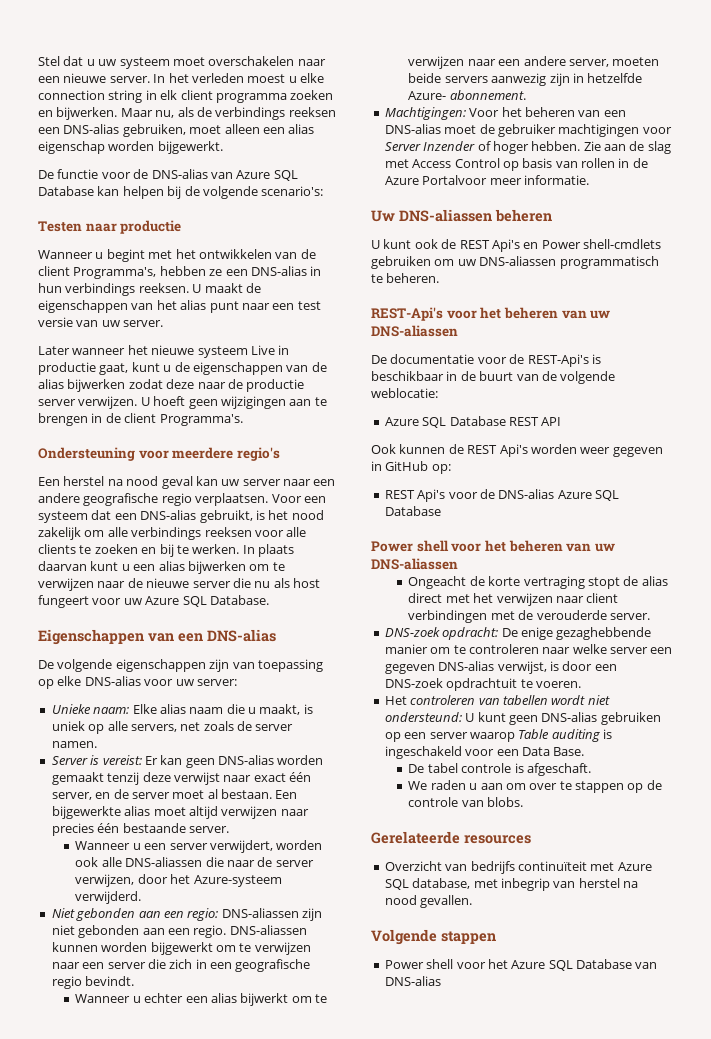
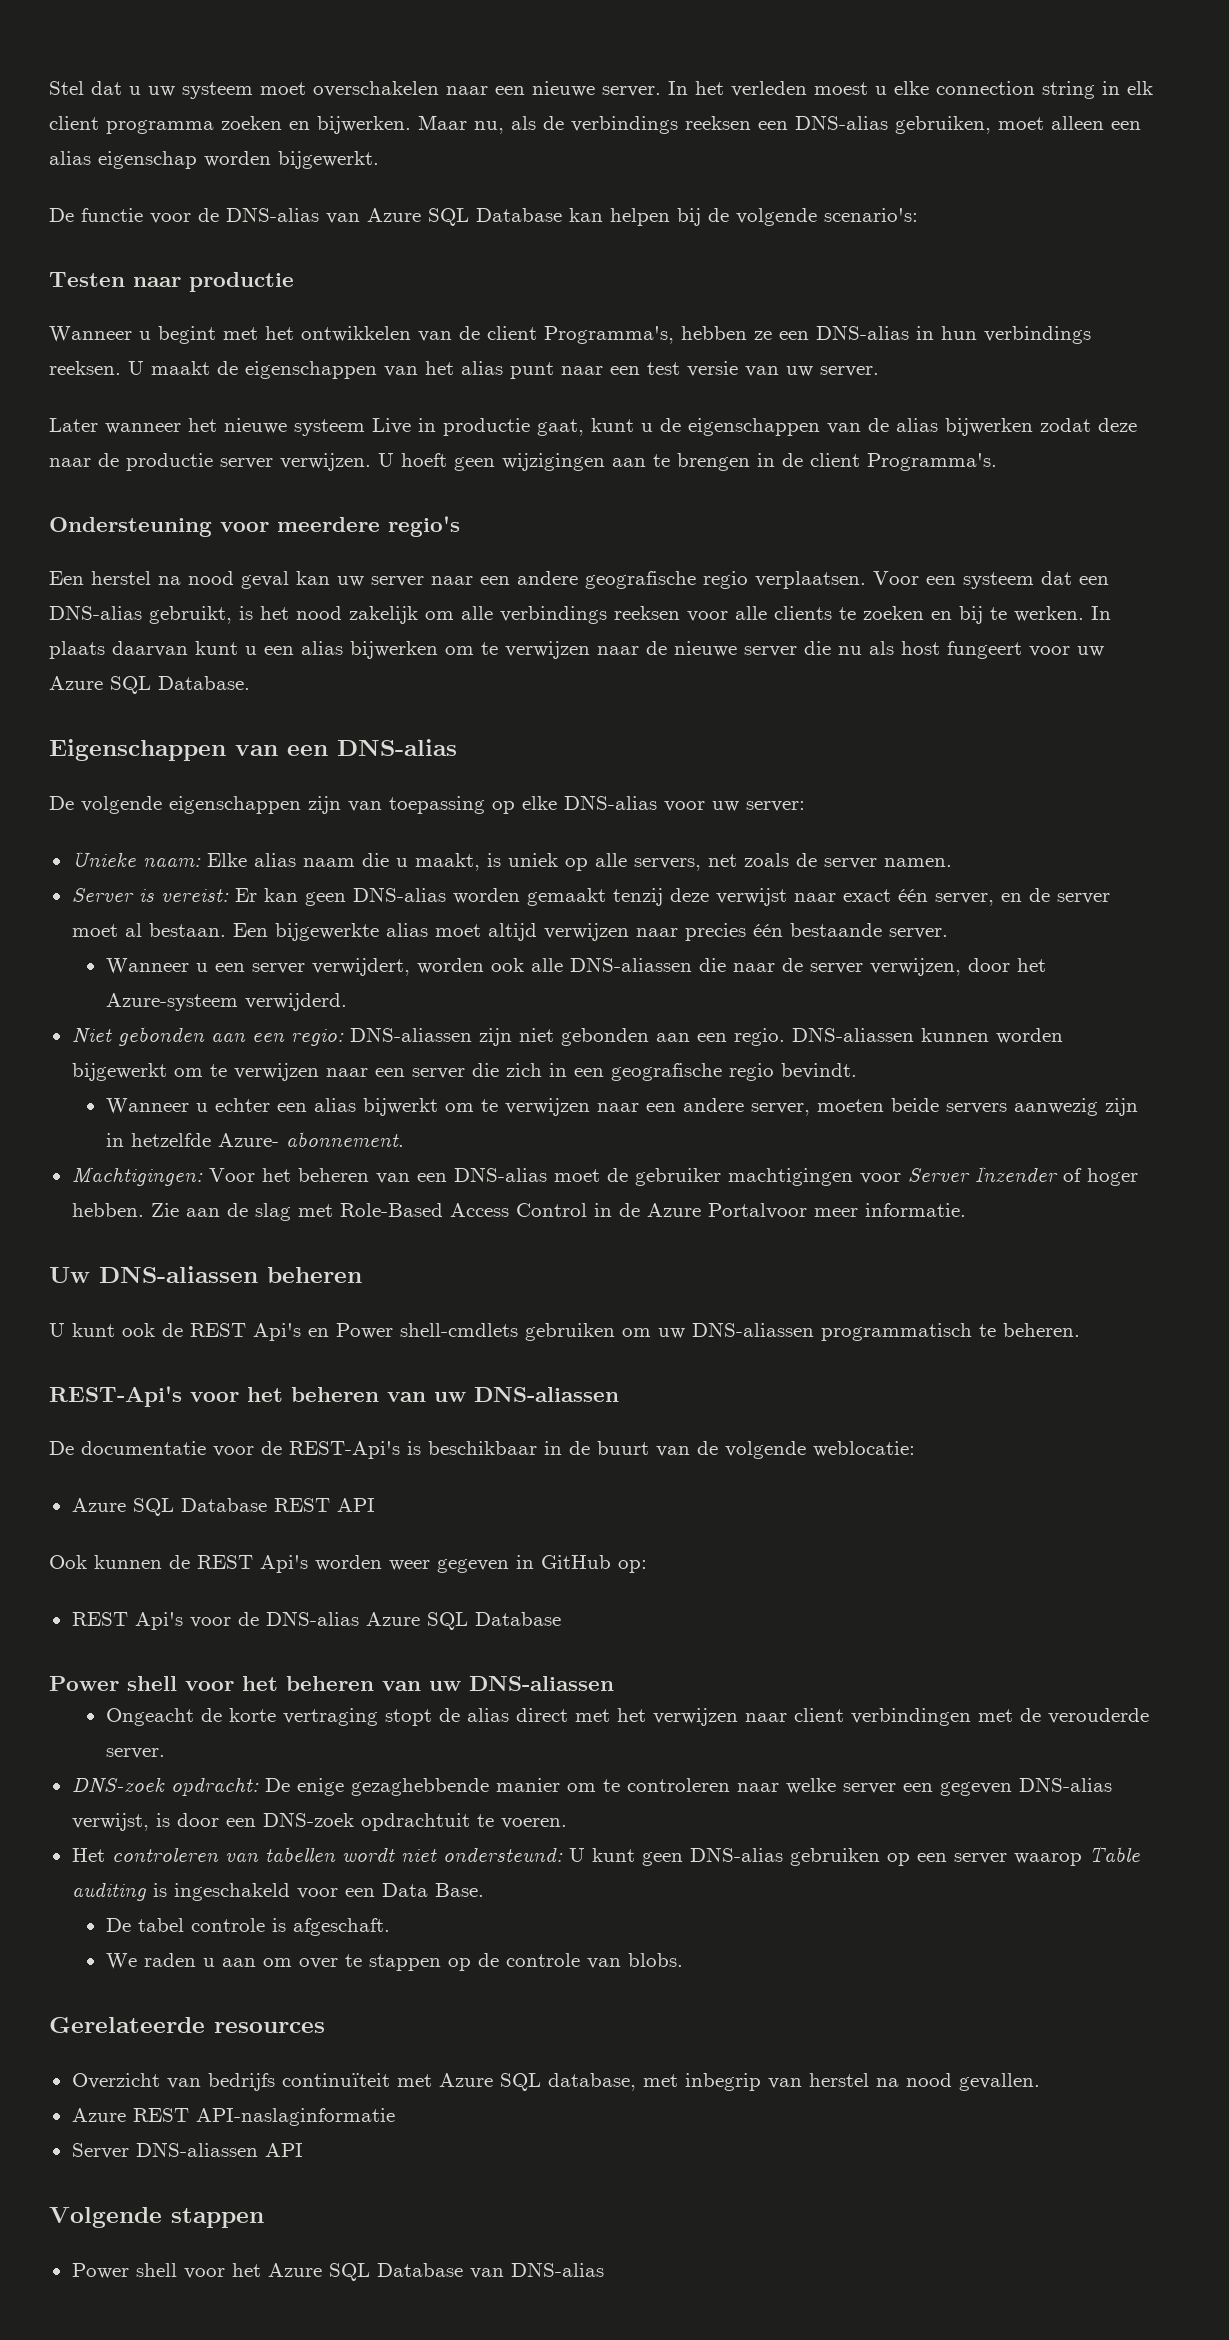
(409, 163) none -> [339,1203,443,1217] Role-Based
[502,158,615,171] op basis van rollen -> (587, 1210) none
(473, 901) none -> [71,2108,395,2126] [71,2142,303,2159] // Azure REST API-naslaginformatie // Server DNS-aliassen API

